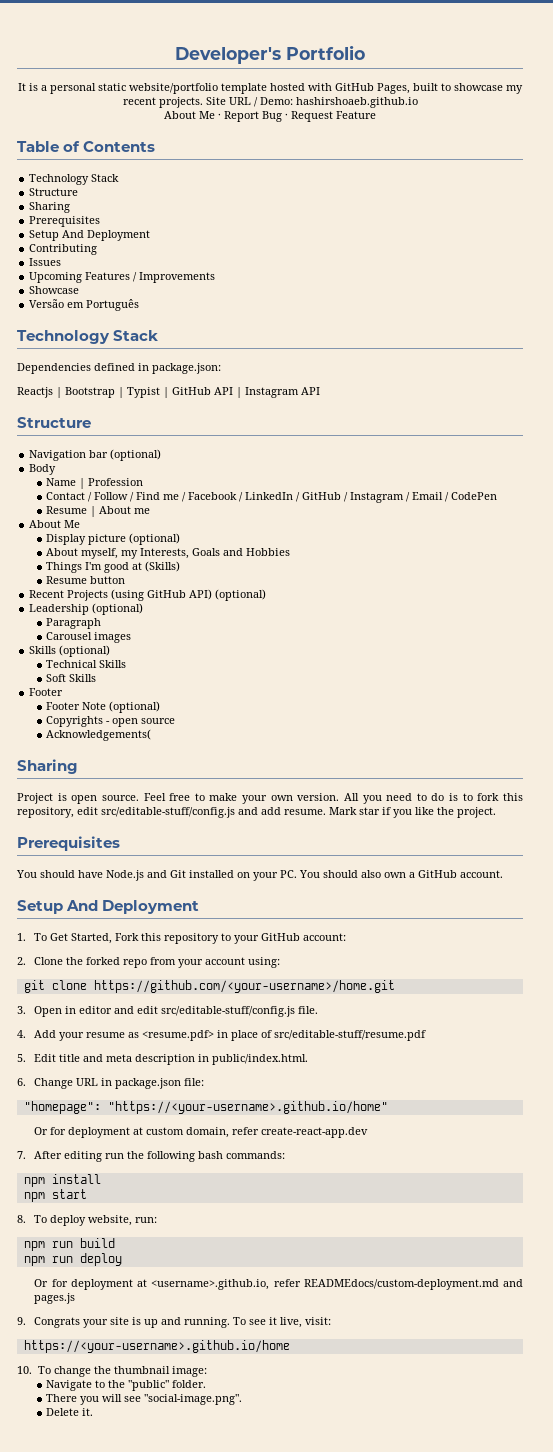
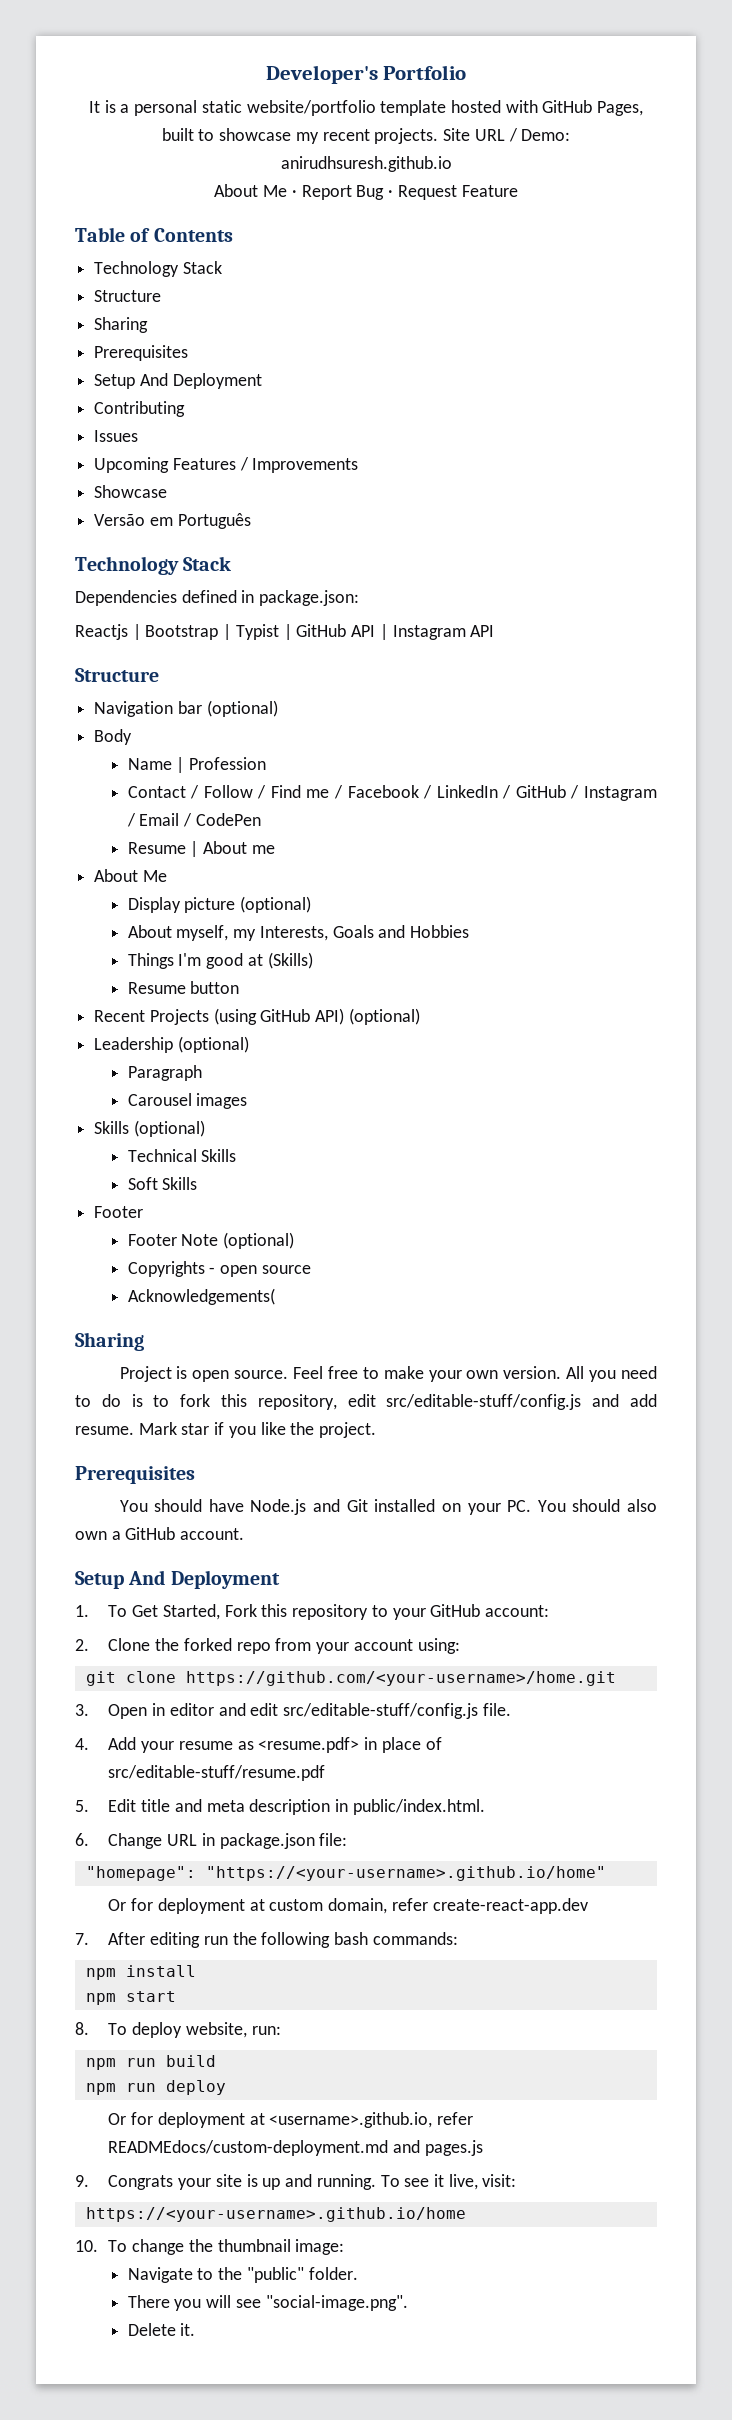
[295,97,418,108] hashirshoaeb.github.io -> [280,156,452,172] anirudhsuresh.github.io

